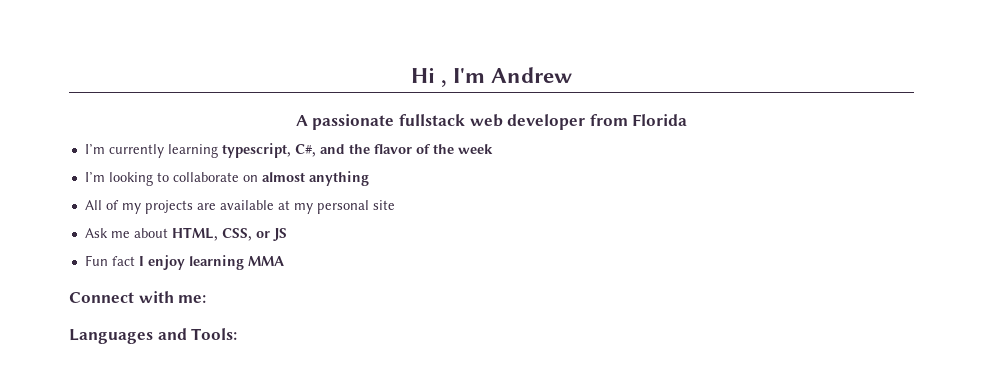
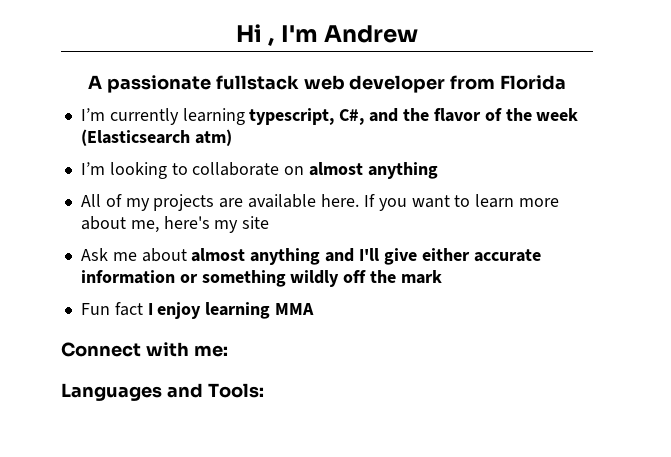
(493, 149) none -> [80,129,232,146] (Elasticsearch atm)
[277,200,395,214] [84,227,287,241] at my personal site // Ask me about HTML, CSS, or JS -> [320,194,560,211] [80,216,270,233] [80,248,541,265] [80,270,442,287] here. If you want to learn more about me, here's my site // Ask me about almost anything and I'll give either accurate information or something wildly off the mark

